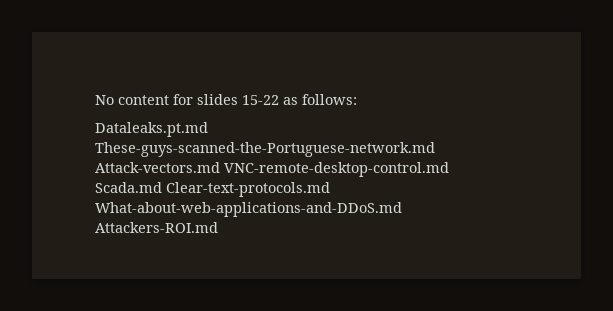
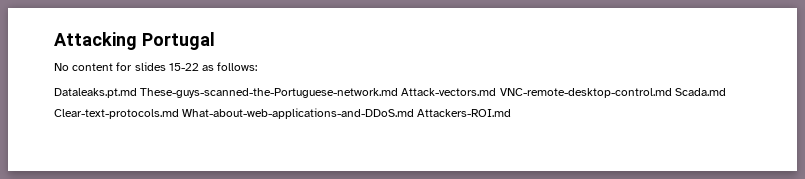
(95, 100) none -> [54,32,215,50] Attacking Portugal //

